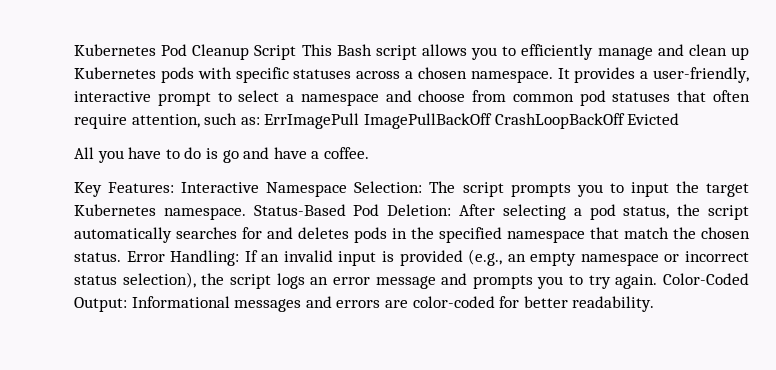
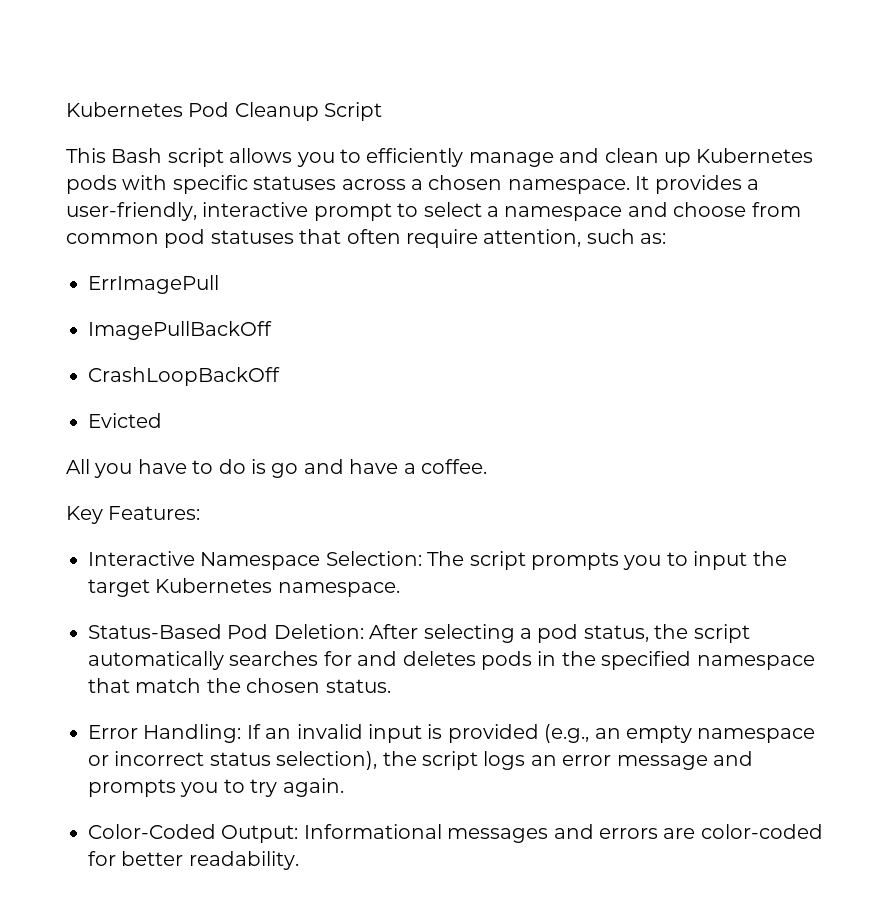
(297, 52) none -> (383, 111) //
(260, 121) none -> (667, 238) //
(360, 121) none -> (219, 284) //
(492, 121) none -> (272, 330) //
(625, 121) none -> (280, 376) //
(175, 187) none -> (201, 513) //
(246, 213) none -> (400, 589) //
(121, 257) none -> (391, 686) //
(658, 281) none -> (344, 787) //

